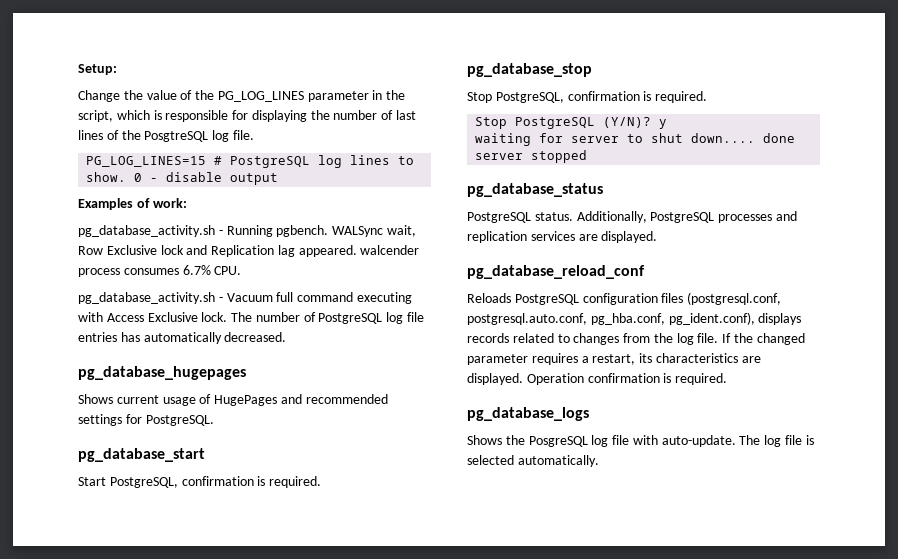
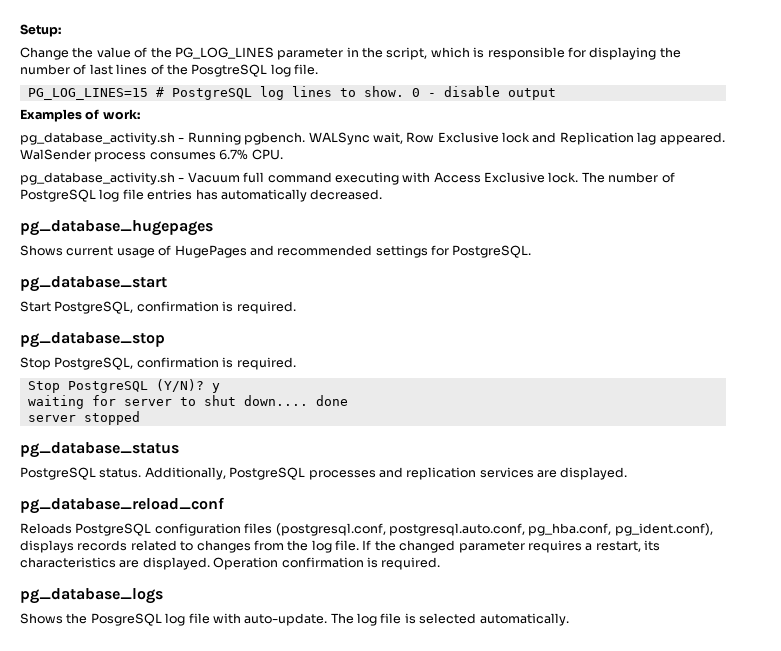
[360,245,420,255] walcender -> [20,149,91,160] WalSender

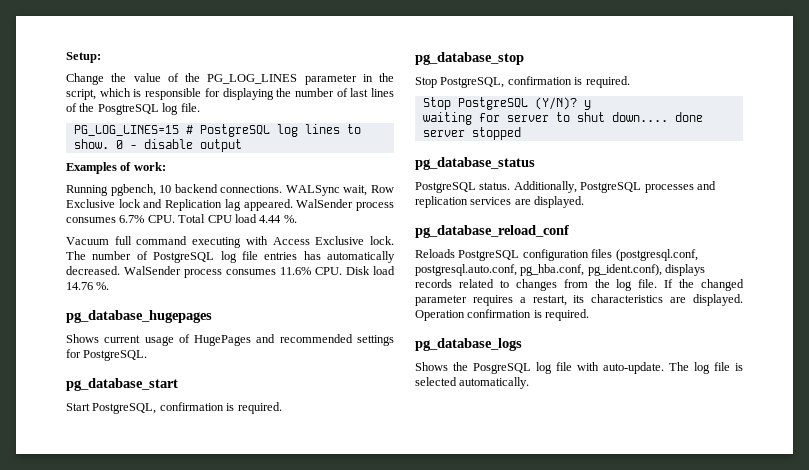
[20,132,306,145] pg_database_activity.sh - Running pgbench. -> [66,184,283,196] Running pgbench, 10 backend connections.
[20,172,185,185] // pg_database_activity.sh - -> [178,214,297,223] Total CPU load 4.44 %. //
(383, 194) none -> [124,266,395,278] [66,282,110,290] WalSender process consumes 11.6% CPU. Disk load 14.76 %.

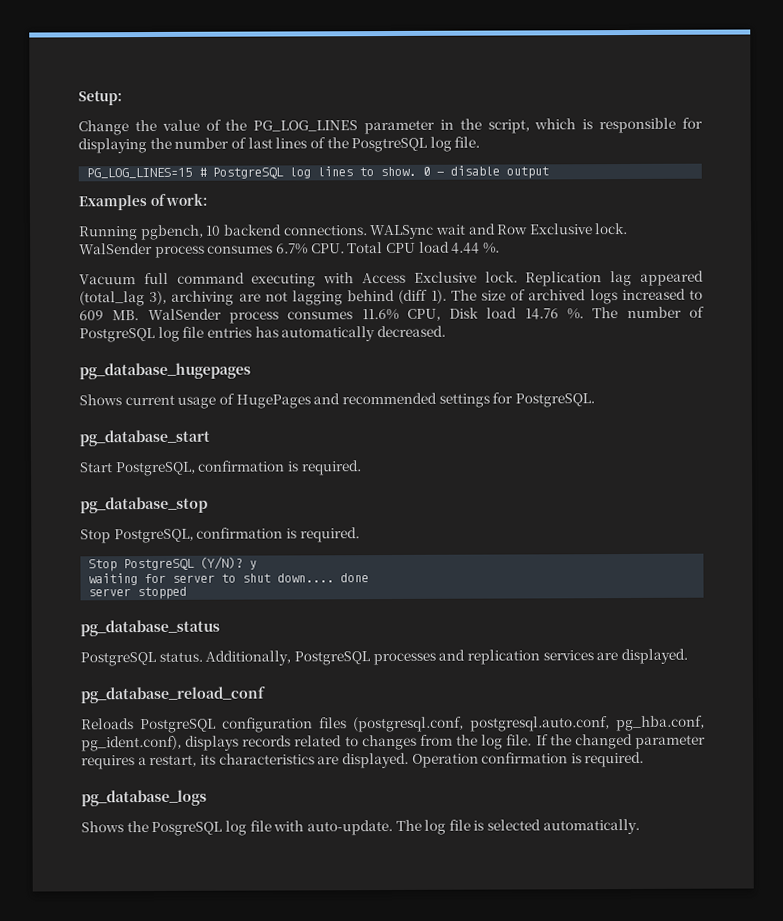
[343,185,394,196] [66,199,293,211] wait, Row Exclusive lock and Replication lag appeared. -> [435,223,629,235] wait and Row Exclusive lock.
(395, 240) none -> [525,270,704,287] [79,288,703,307] [79,307,585,324] Replication lag appeared (total_lag 3), archiving are not lagging behind (diff 1). The size of archived logs increased to 609 MB. WalSender process consumes 11.6% CPU, Disk load 14.76 %.
[124,266,395,278] [66,282,110,290] WalSender process consumes 11.6% CPU. Disk load 14.76 %. -> (446, 331) none

